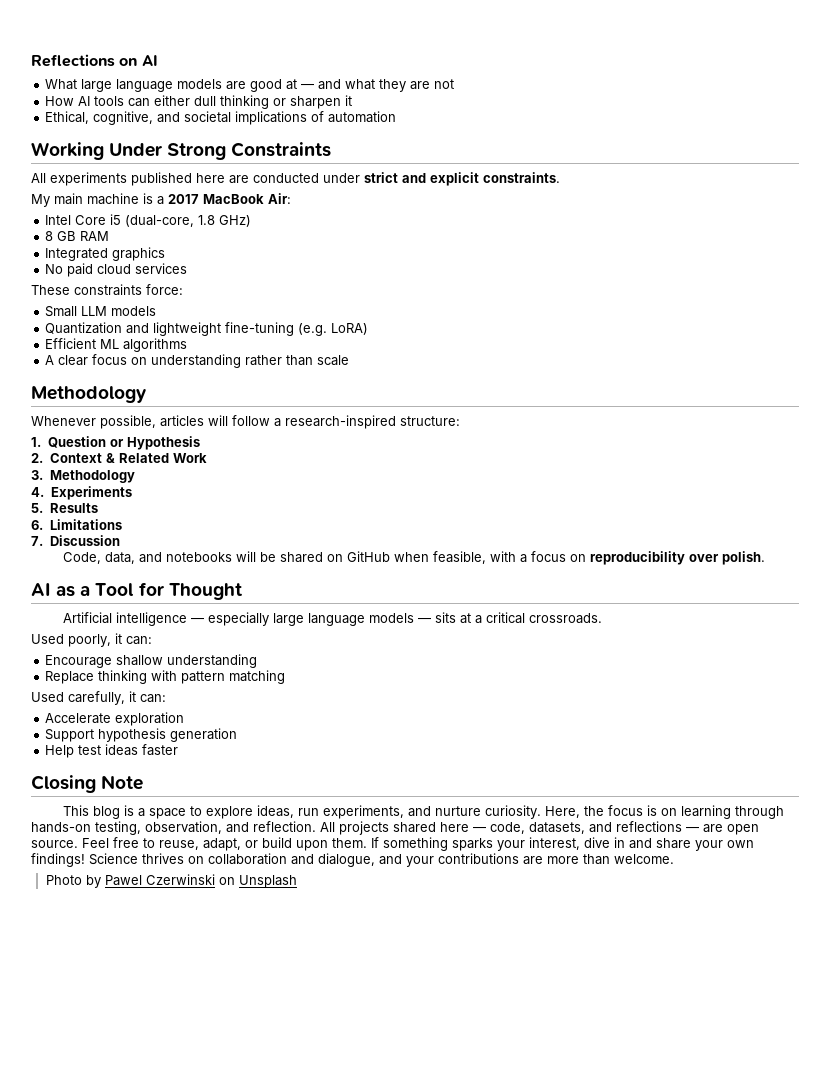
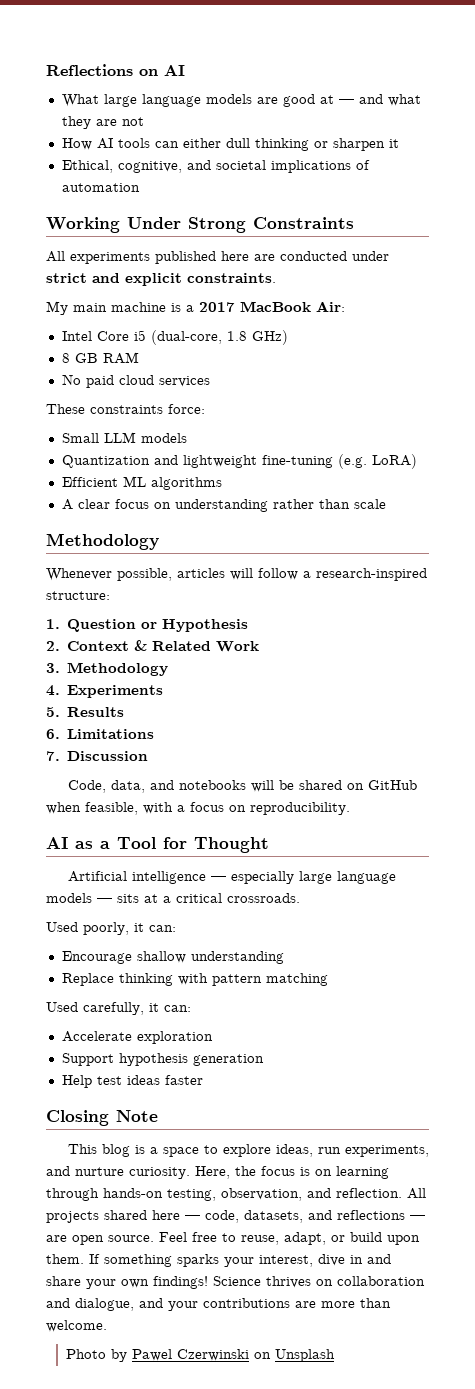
[45,247,166,261] // Integrated graphics -> (139, 358) none
[589,551,765,565] reproducibility over polish. -> [250,802,350,815] reproducibility.

